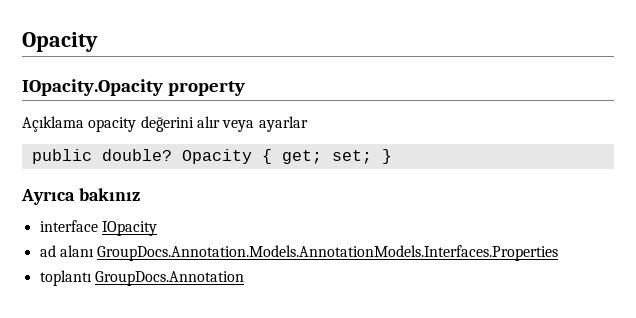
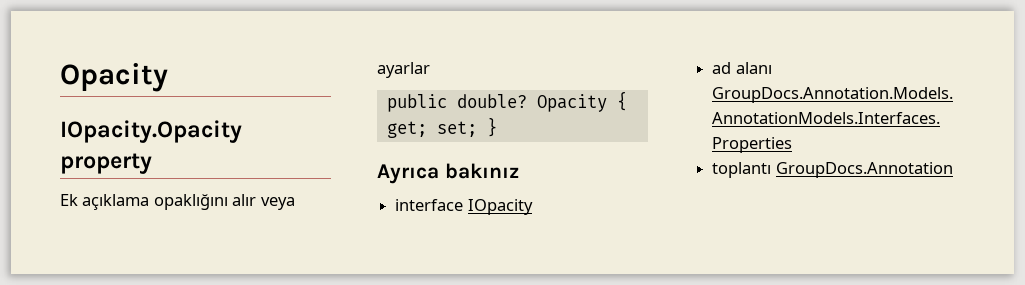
[22,116,194,132] Açıklama opacity değerini -> [60,194,228,210] Ek açıklama opaklığını

